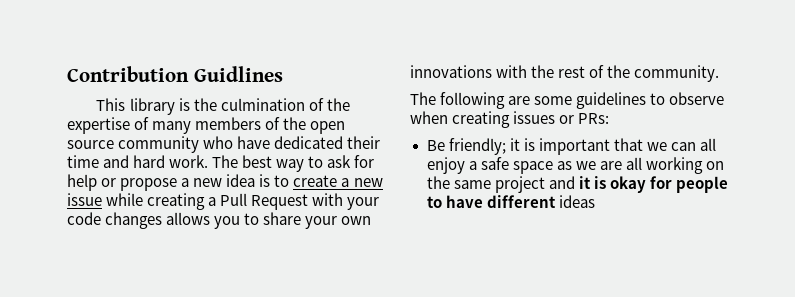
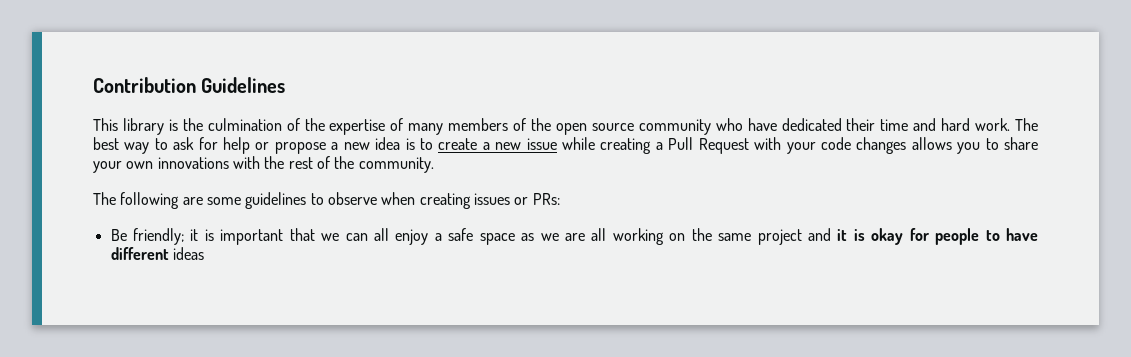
[193,66,283,82] Guidlines -> [201,77,286,93] Guidelines

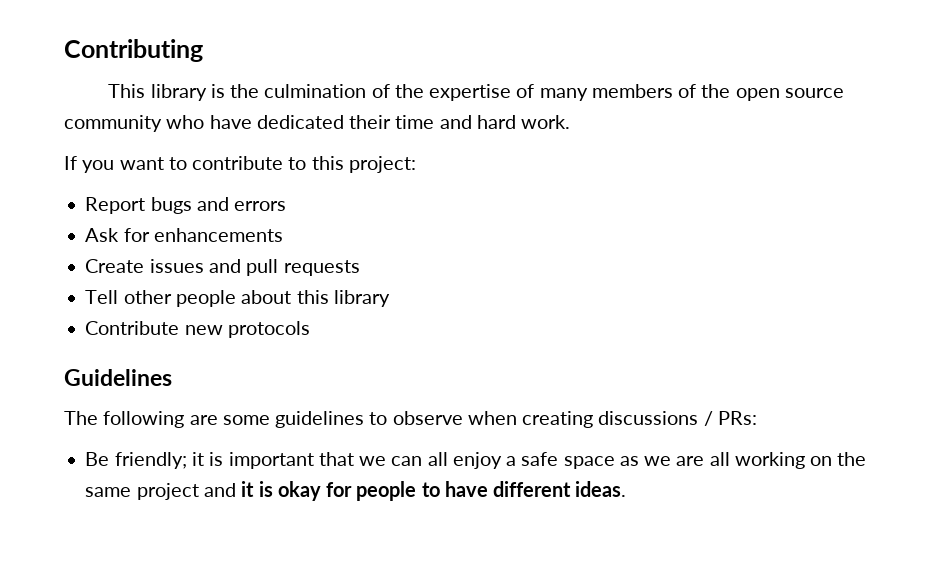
[93,77,286,93] Contribution Guidelines -> [64,39,203,62] Contributing
[1014,118,1038,131] [93,137,1038,154] [93,156,434,173] The best way to ask for help or propose a new idea is to create a new issue while creating a Pull Request with your code changes allows you to share your own innovations with the rest of the community. -> [64,156,416,173] [85,197,287,214] [85,228,283,242] [85,259,360,276] [85,290,390,307] [85,321,310,338] [64,369,172,386] // If you want to contribute to this project: // Report bugs and errors // Ask for enhancements // Create issues and pull requests // Tell other people about this library // Contribute new protocols // Guidelines
[473,193,529,205] issues or -> [598,411,713,426] discussions /
[172,247,204,260] ideas -> [575,481,627,497] ideas.

